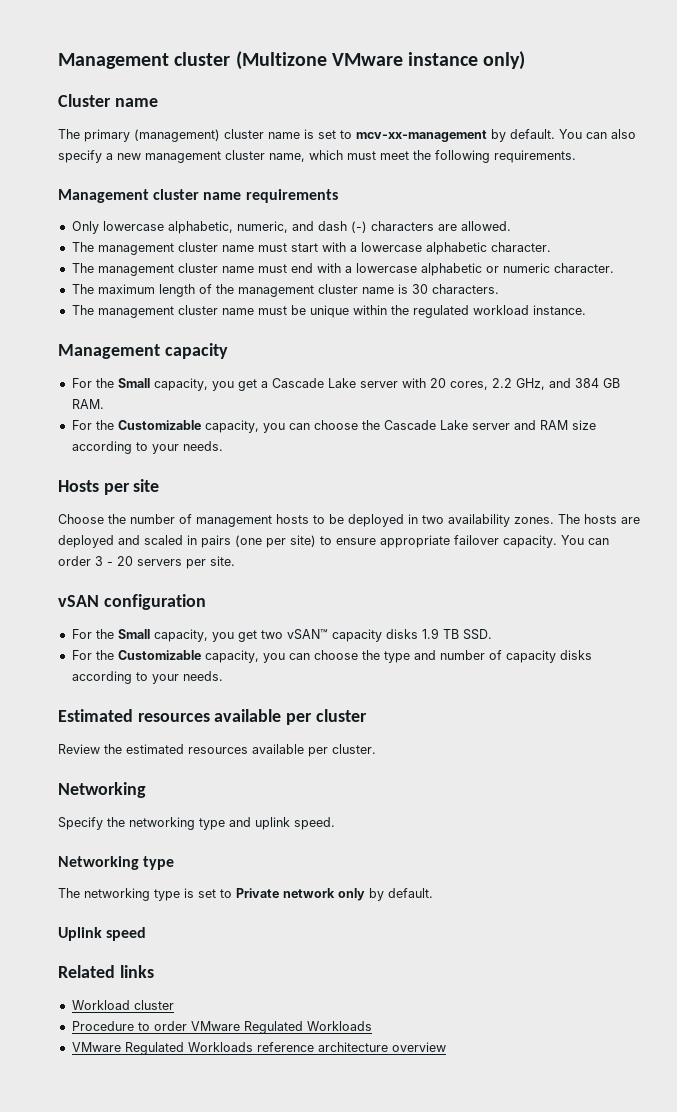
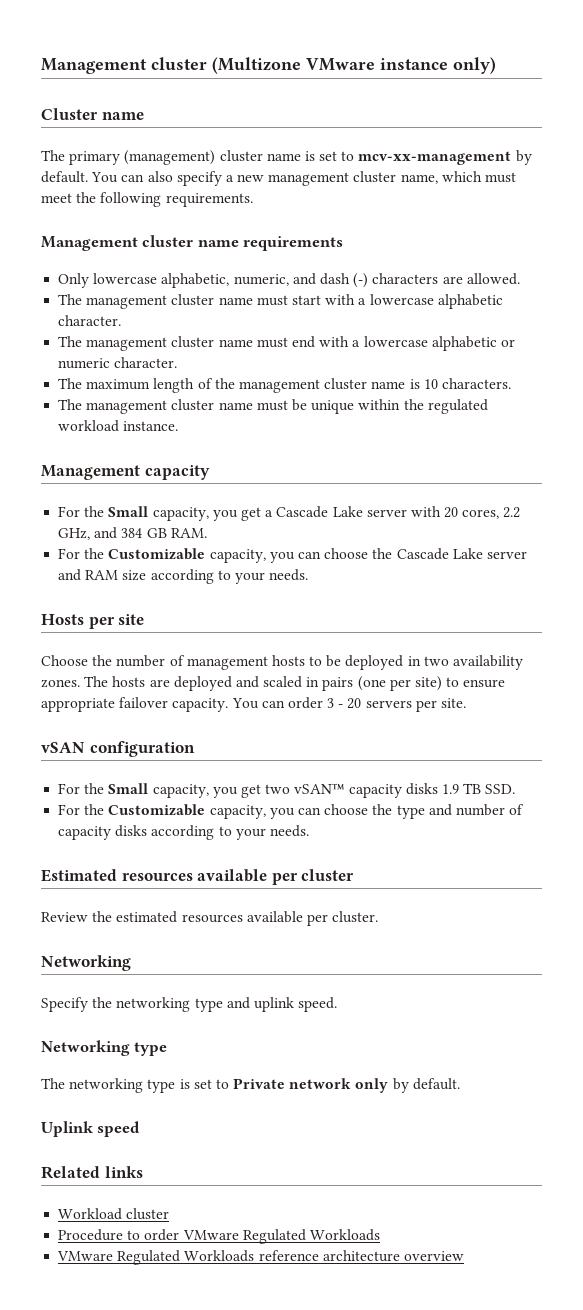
[411,284,428,294] 30 -> [423,379,438,389] 10

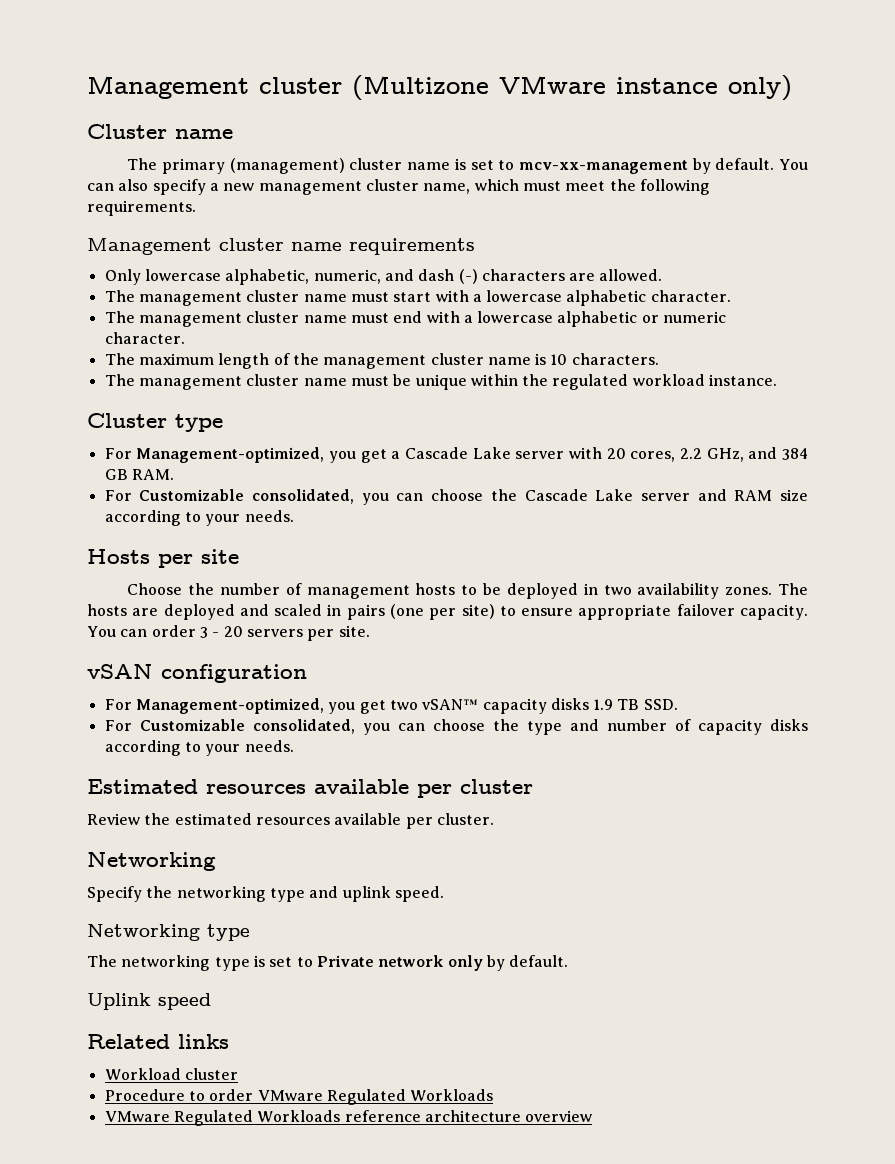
[41,465,210,480] [58,506,209,521] Management capacity // For the Small capacity, -> [87,413,223,432] [104,447,325,463] Cluster type // For Management-optimized,
[84,548,266,563] the Customizable capacity, -> [139,489,354,504] Customizable consolidated,
[84,783,209,798] the Small capacity, -> [135,698,324,714] Management-optimized,
[84,804,266,819] the Customizable capacity, -> [139,719,355,734] Customizable consolidated,

